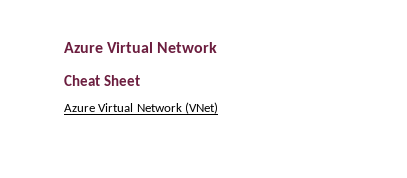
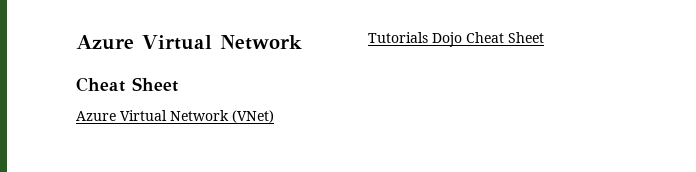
(219, 108) none -> [368,32,544,47] Tutorials Dojo Cheat Sheet

